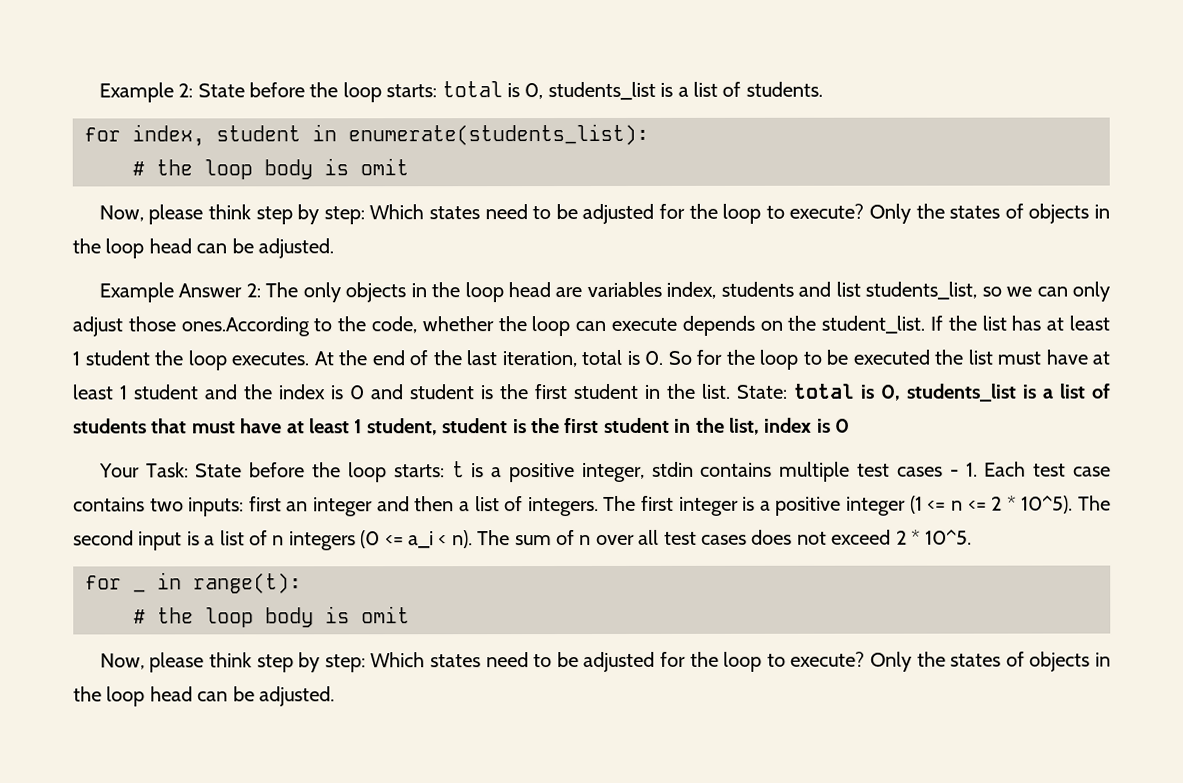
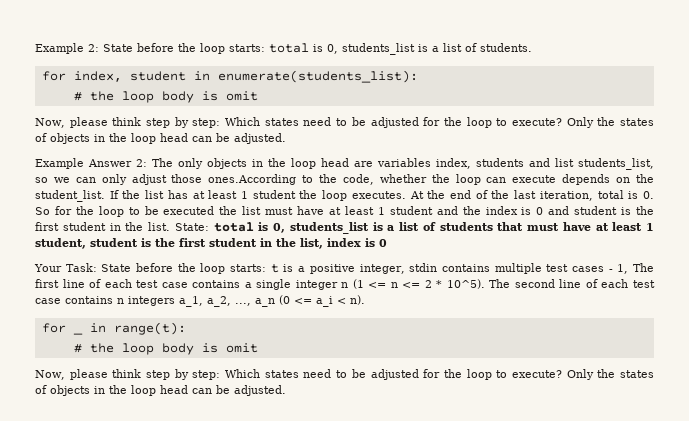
[965,461,1112,477] [73,495,907,517] 1. Each test case contains two inputs: first an integer and then a list of integers. The first integer is a positive integer -> [617,263,654,274] [35,279,349,290] 1, The first line of each test case contains a single integer n
[138,530,356,551] input is a list of n integers -> [559,279,656,288] [35,296,275,307] line of each test case contains n integers a_1, a_2, ..., a_n
[477,529,973,546] The sum of n over all test cases does not exceed 2 * 10^5. -> (365, 300) none

